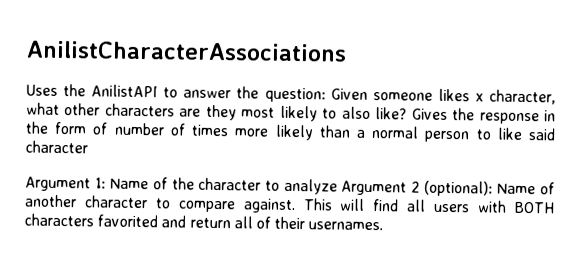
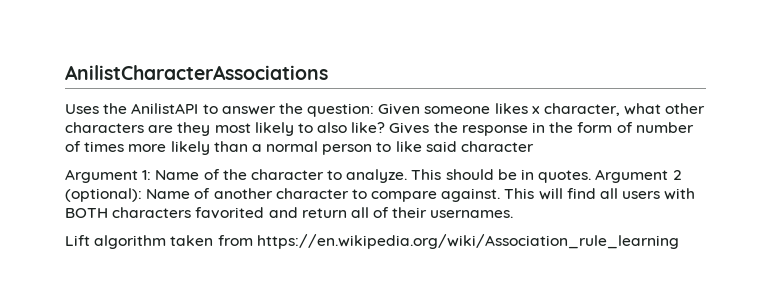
[283,178,338,195] analyze -> [346,169,592,183] analyze. This should be in quotes.
(384, 226) none -> [65,234,679,249] // Lift algorithm taken from https://en.wikipedia.org/wiki/Association_rule_learning

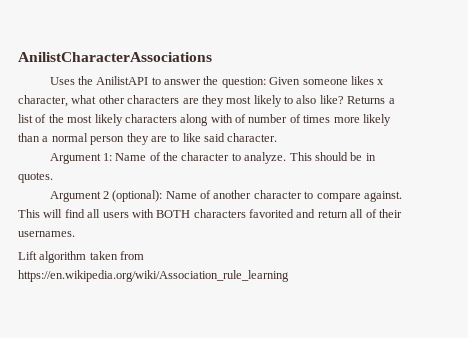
[389,122,613,136] Gives the response in the form -> [347,96,395,104] [18,114,233,126] Returns a list of the most likely characters along with
(373, 149) none -> [126,133,167,145] they are
[461,141,535,152] character -> [227,133,278,142] character.
(592, 176) none -> (53, 177) //

